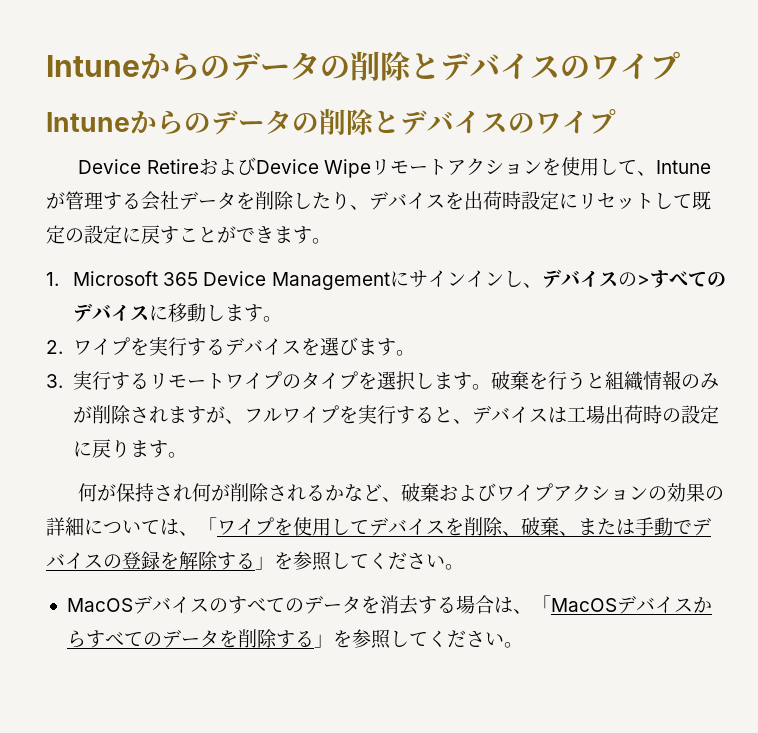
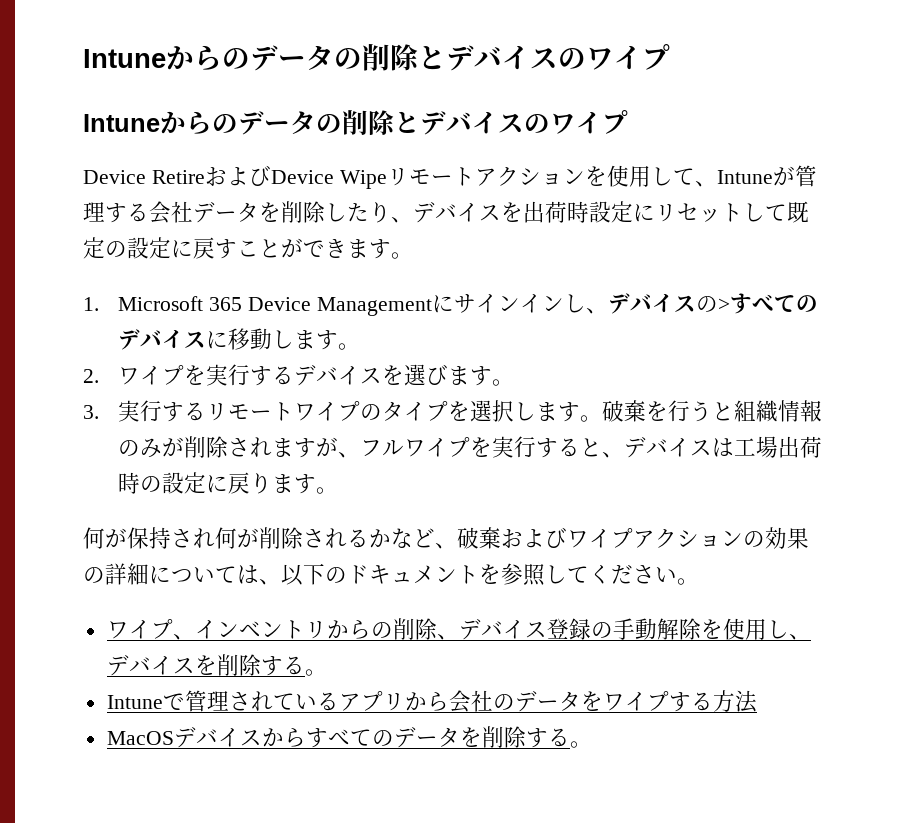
[198,517,711,536] [46,551,274,570] 「ワイプを使用してデバイスを削除、破棄、または手動でデバイスの登録を解除する」 -> [281,563,479,586] 以下のドキュメント
[66,595,551,615] MacOSデバイスのすべてのデータを消去する場合は、「 -> [106,618,811,640] [106,654,327,676] [106,690,757,713] ワイプ、インベントリからの削除、デバイス登録の手動解除を使用し、デバイスを削除する。 // Intuneで管理されているアプリから会社のデータをワイプする方法 //
[313,629,504,649] 」を参照してください -> (570, 737) none

